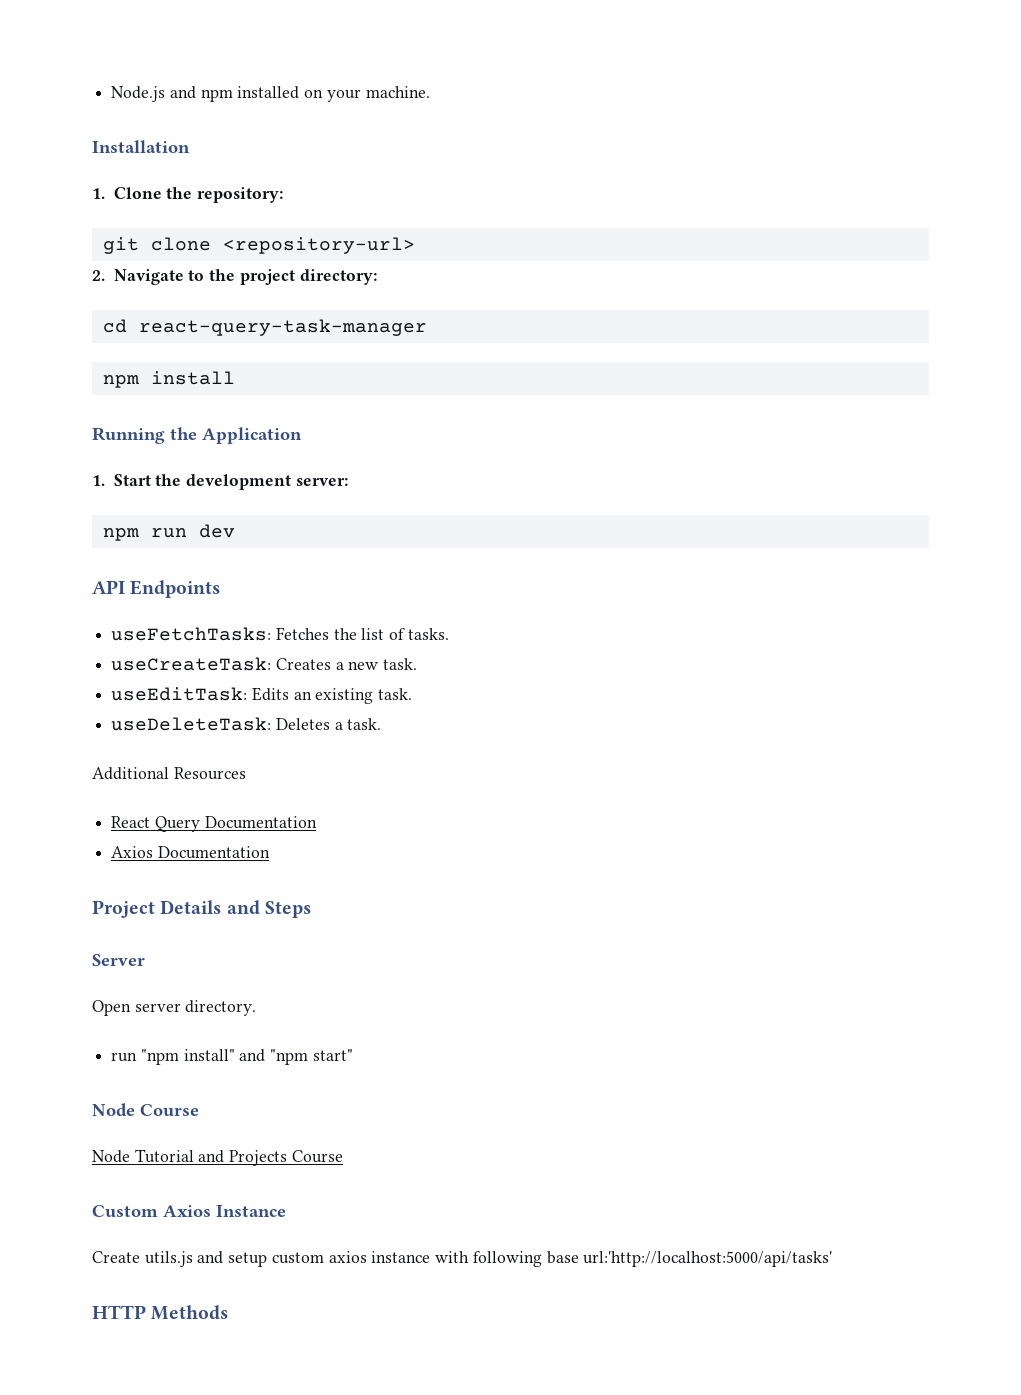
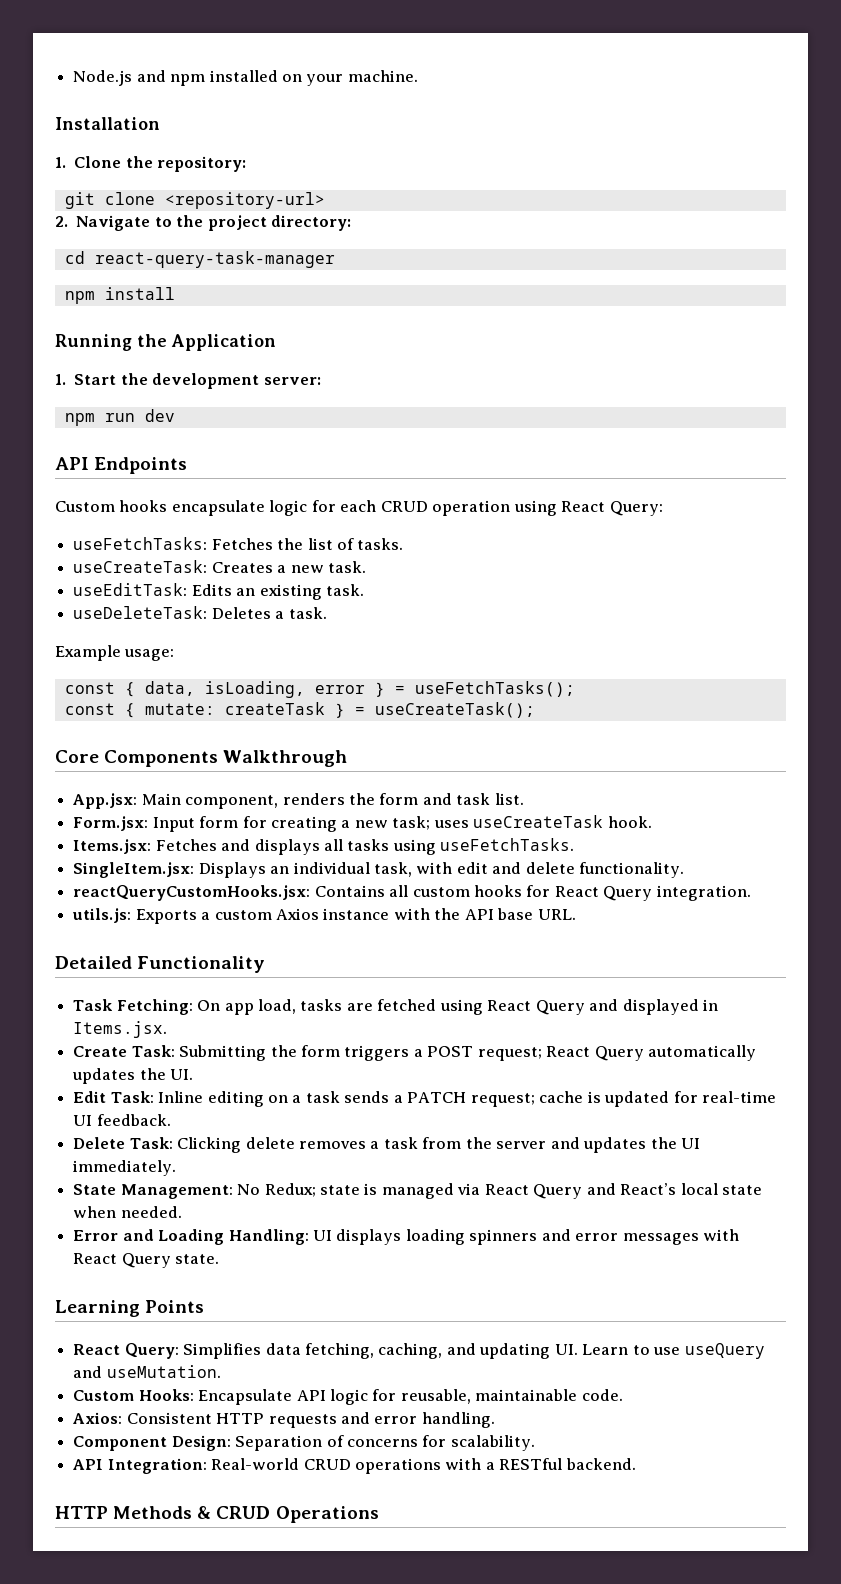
(221, 589) none -> [55,500,663,516] // Custom hooks encapsulate logic for each CRUD operation using React Query:
[92,767,246,780] [111,816,317,832] [111,846,270,859] [92,900,311,918] [92,954,145,966] [92,1000,257,1016] [111,1049,353,1065] [92,1103,199,1117] [92,1149,343,1166] [92,1205,286,1218] [92,1251,833,1267] Additional Resources // React Query Documentation // Axios Documentation // Project Details and Steps // Server // Open server directory. // run "npm install" and "npm start" // Node Course // Node Tutorial and Projects Course // Custom Axios Instance // Create utils.js and setup custom axios instance with following base url:'http://localhost:5000/api/tasks' -> [55,645,175,661] [64,681,575,698] [64,702,535,718] [55,750,348,767] [73,793,524,809] [73,815,652,832] [73,838,575,855] [73,862,685,878] [73,885,751,901] [72,908,576,924] [55,956,266,973] [73,999,719,1015] [73,1021,168,1038] [73,1045,757,1061] [72,1068,194,1084] [73,1091,776,1107] [73,1114,171,1126] [73,1137,701,1153] [73,1160,177,1176] [73,1183,763,1199] [73,1206,182,1218] [73,1229,740,1245] [73,1253,220,1268] [55,1300,205,1317] [73,1343,765,1359] [73,1365,221,1378] [73,1389,623,1405] [73,1412,495,1428] [73,1435,535,1451] [73,1458,636,1474] Example usage: // const { data, isLoading, error } = useFetchTasks(); // const { mutate: createTask } = useCreateTask(); // Core Components Walkthrough // App.jsx: Main component, renders the form and task list. // Form.jsx: Input form for creating a new task; uses useCreateTask hook. // Items.jsx: Fetches and displays all tasks using useFetchTasks. // SingleItem.jsx: Displays an individual task, with edit and delete functionality. // reactQueryCustomHooks.jsx: Contains all custom hooks for React Query integration. // utils.js: Exports a custom Axios instance with the API base URL. // Detailed Functionality // Task Fetching: On app load, tasks are fetched using React Query and displayed in Items.jsx. // Create Task: Submitting the form triggers a POST request; React Query automatically updates the UI. // Edit Task: Inline editing on a task sends a PATCH request; cache is updated for real-time UI feedback. // Delete Task: Clicking delete removes a task from the server and updates the UI immediately. // State Management: No Redux; state is managed via React Query and React’s local state when needed. // Error and Loading Handling: UI displays loading spinners and error messages with React Query state. // Learning Points // React Query: Simplifies data fetching, caching, and updating UI. Learn to use useQuery and useMutation. // Custom Hooks: Encapsulate API logic for reusable, maintainable code. // Axios: Consistent HTTP requests and error handling. // Component Design: Separation of concerns for scalability. // API Integration: Real-world CRUD operations with a RESTful backend.
(229, 1312) none -> [197,1506,379,1523] & CRUD Operations

